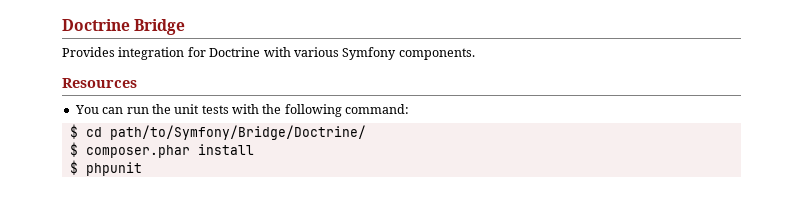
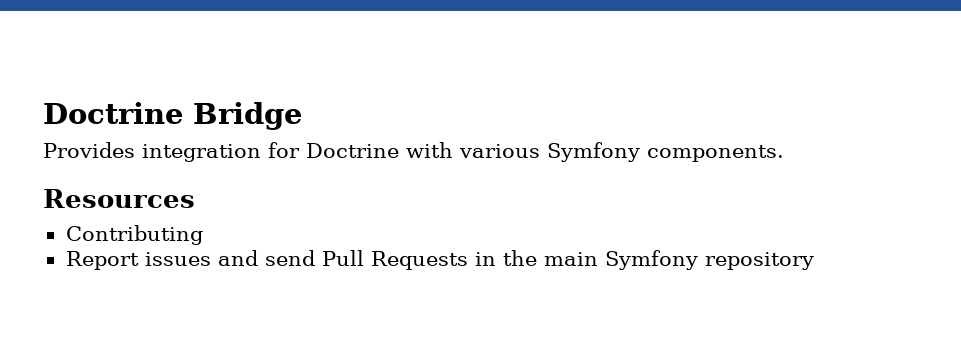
[74,104,410,117] [69,124,366,140] [69,142,254,158] [69,160,142,176] You can run the unit tests with the following command: // $ cd path/to/Symfony/Bridge/Doctrine/ // $ composer.phar install // $ phpunit -> [65,225,203,245] [65,250,814,270] Contributing // Report issues and send Pull Requests in the main Symfony repository

